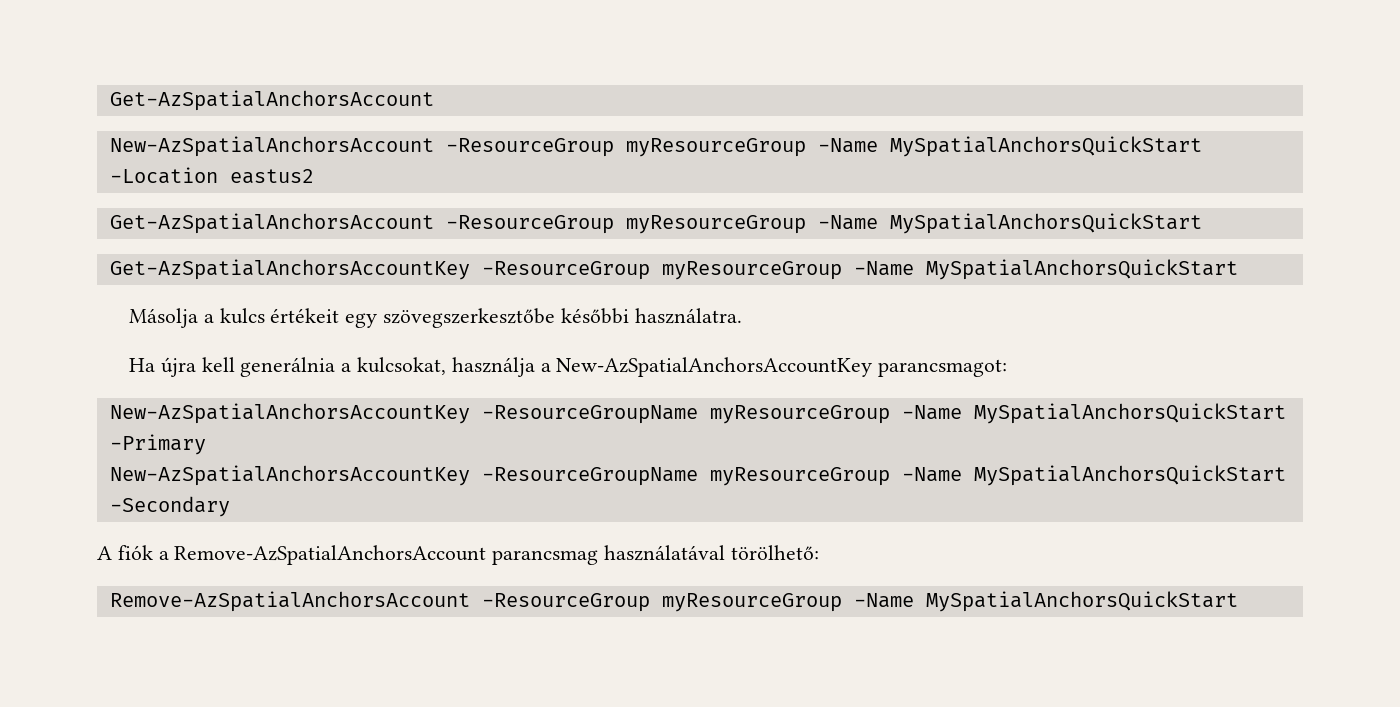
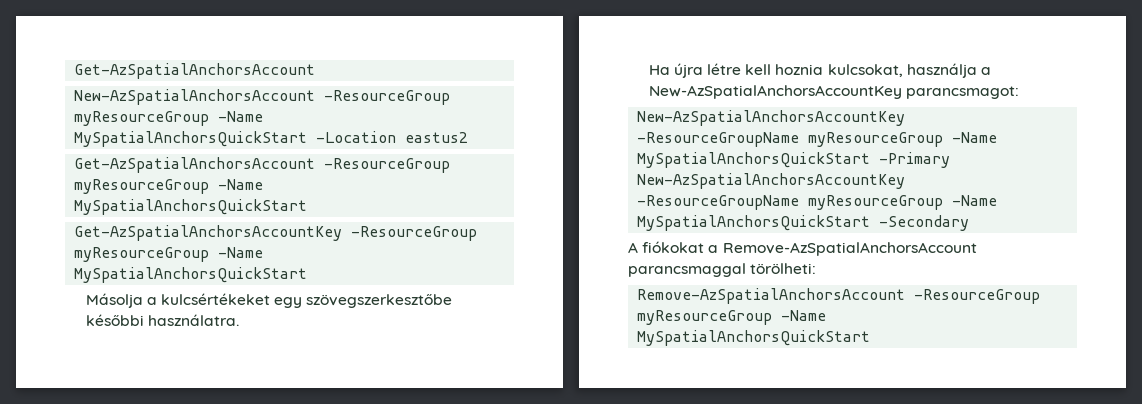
[219,308,340,324] kulcs értékeit -> [161,293,271,305] kulcsértékeket
[201,357,352,377] kell generálnia a -> [707,63,824,75] létre kell hoznia
[117,545,153,560] fiók -> [642,241,705,253] fiókokat
[492,545,819,565] parancsmag használatával törölhető: -> [628,263,817,277] parancsmaggal törölheti:

